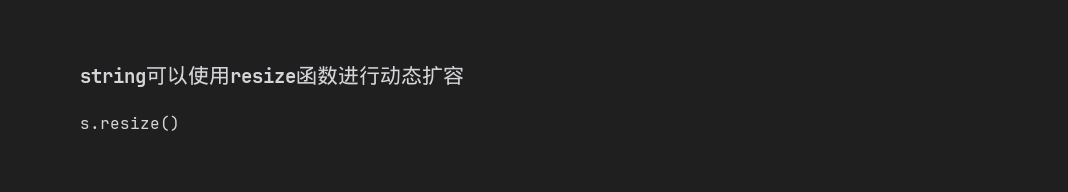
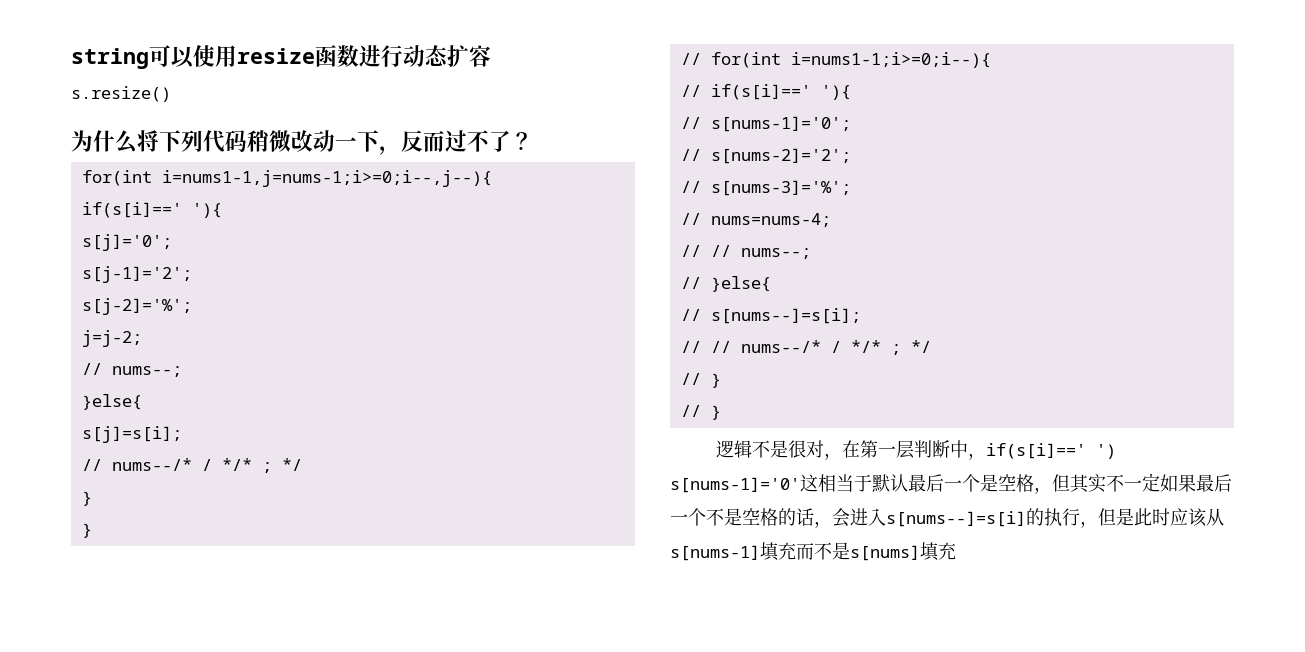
(180, 123) none -> [71,130,533,155] [81,170,492,187] [81,202,222,218] [81,234,172,251] [81,266,192,283] [81,298,192,315] [81,330,142,347] [81,363,182,377] [81,394,142,410] [81,426,182,443] [81,458,302,473] [81,491,92,506] [81,523,92,538] [680,52,991,68] [680,84,851,100] [680,116,851,132] [680,148,851,164] [680,180,851,196] [680,213,831,227] [680,245,811,259] [680,276,771,292] [680,308,861,324] [680,340,931,355] [680,373,721,388] [680,405,721,420] [716,440,1117,460] [670,473,1232,494] [670,508,1224,528] [670,542,956,561] // 为什么将下列代码稍微改动一下，反而过不了？ // for(int i=nums1-1,j=nums-1;i>=0;i--,j--){ // if(s[i]==' '){ // s[j]='0'; // s[j-1]='2'; // s[j-2]='%'; // j=j-2; // // nums--; // }else{ // s[j]=s[i]; // // nums--/* / */* ; */ // } // } // // for(int i=nums1-1;i>=0;i--){ // // if(s[i]==' '){ // // s[nums-1]='0'; // // s[nums-2]='2'; // // s[nums-3]='%'; // // nums=nums-4; // // // nums--; // // }else{ // // s[nums--]=s[i]; // // // nums--/* / */* ; */ // // } // // } // 逻辑不是很对，在第一层判断中，if(s[i]==' ') s[nums-1]='0'这相当于默认最后一个是空格，但其实不一定如果最后一个不是空格的话，会进入s[nums--]=s[i]的执行，但是此时应该从s[nums-1]填充而不是s[nums]填充

